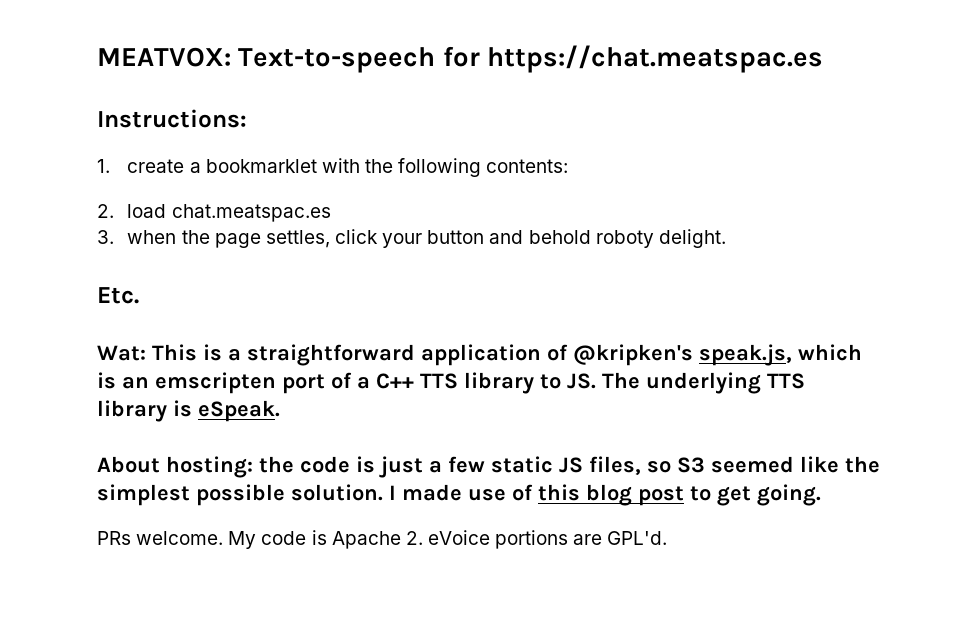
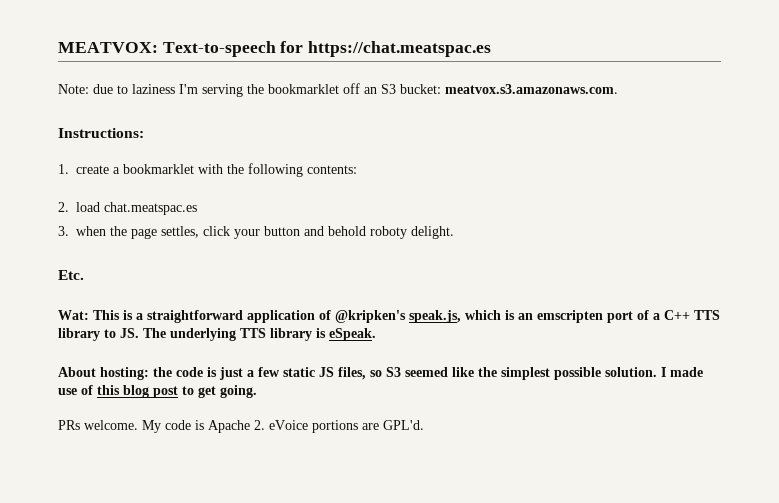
(824, 59) none -> [58,83,618,97] // Note: due to laziness I'm serving the bookmarklet off an S3 bucket: meatvox.s3.amazonaws.com.

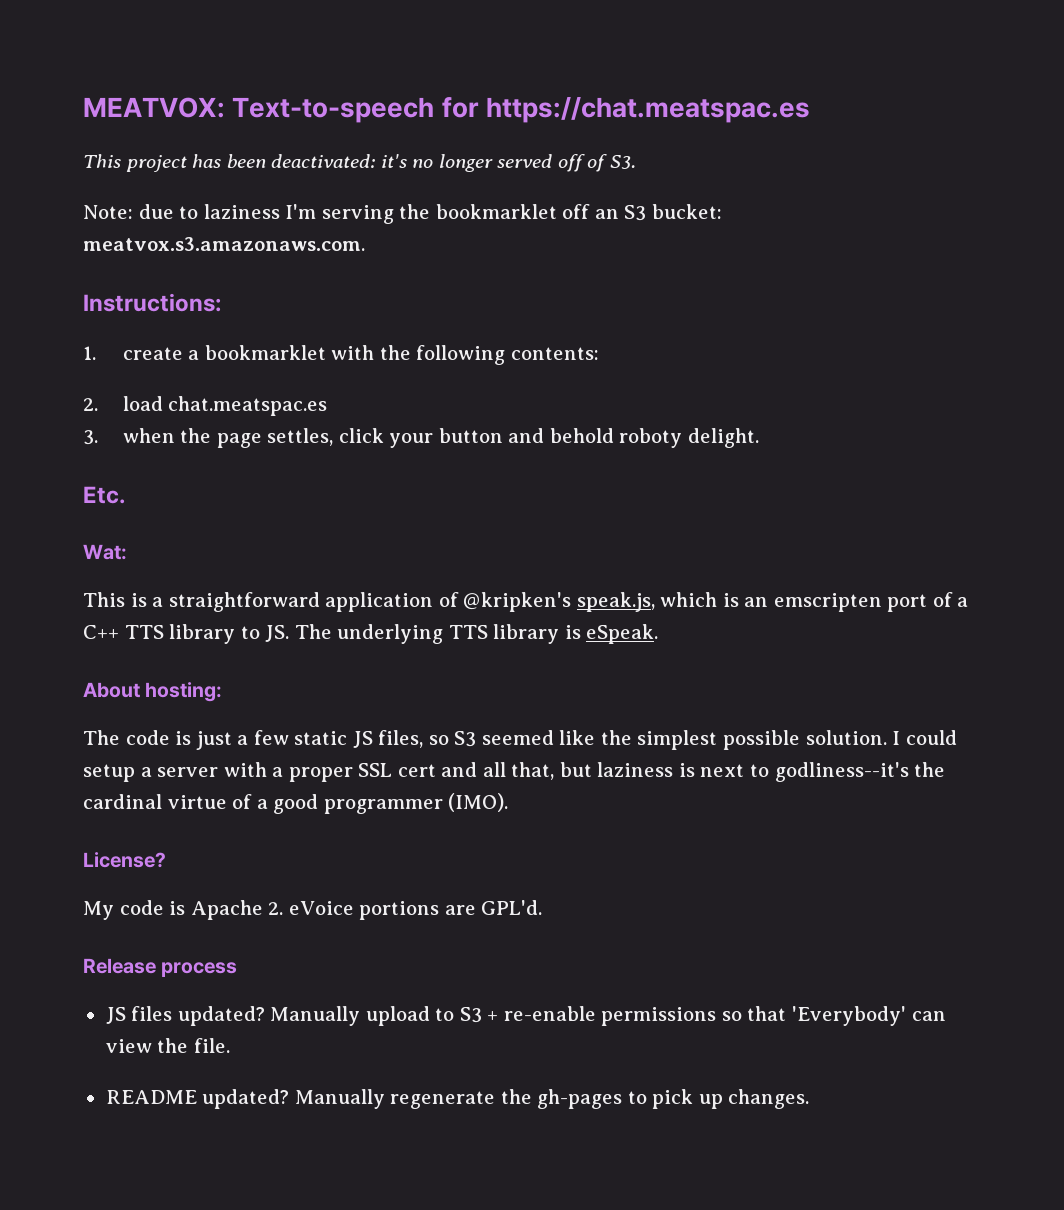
(492, 49) none -> [83,154,636,172] // This project has been deactivated: it's no longer served off of S3.
(89, 315) none -> (127, 552) //
[153,367,172,377] the -> [83,730,120,745] // The
[670,367,703,377] [58,385,257,398] [58,420,138,430] made use of this blog post to get going. // PRs welcome. -> [905,730,957,745] [83,762,946,782] [83,793,509,814] [83,852,166,868] could setup a server with a proper SSL cert and all that, but laziness is next to godliness--it's the cardinal virtue of a good programmer (IMO). // License? //
(424, 425) none -> [83,958,238,977] [105,1006,946,1026] [105,1038,230,1053] [105,1089,810,1109] // Release process // JS files updated? Manually upload to S3 + re-enable permissions so that 'Everybody' can view the file. // README updated? Manually regenerate the gh-pages to pick up changes.

